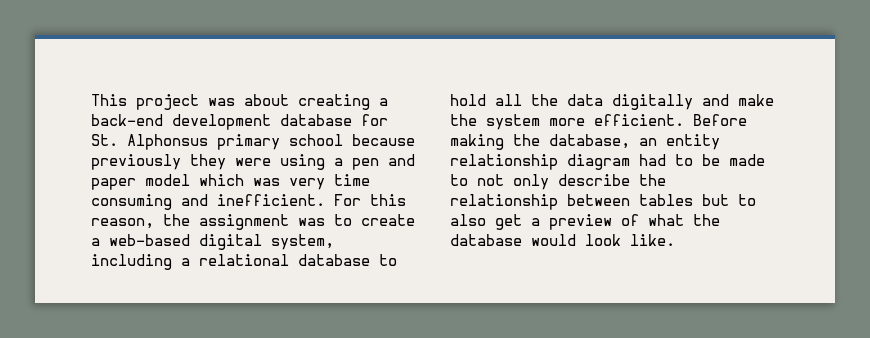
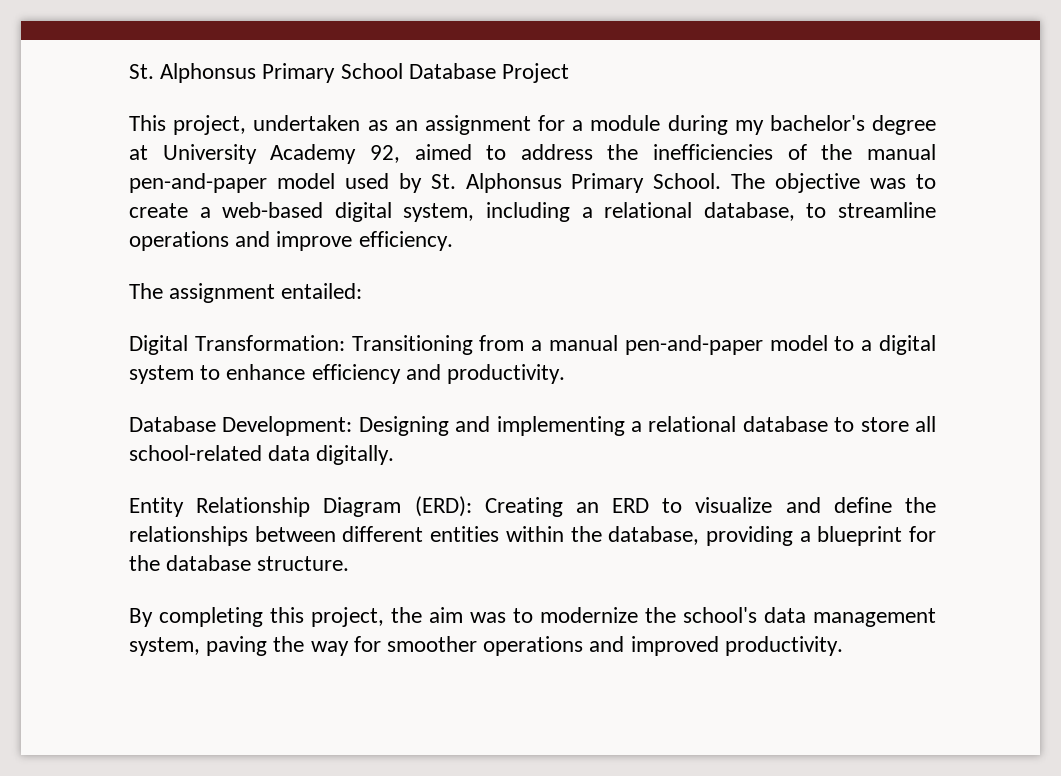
[91,94,388,110] [91,114,388,130] [91,134,415,150] [91,154,415,170] [91,174,370,190] [91,194,406,210] [91,214,289,230] This project was about creating a back-end development database for St. Alphonsus primary school because previously they were using a pen and paper model which was very time consuming and inefficient. For this reason, the assignment -> [129,63,570,83] [129,115,936,135] [129,144,936,164] [129,173,861,193] St. Alphonsus Primary School Database Project // This project, undertaken as an assignment for a module during my bachelor's degree at University Academy 92, aimed to address the inefficiencies of the manual pen-and-paper model used by St. Alphonsus Primary School. The objective
[298,254,397,266] [450,94,774,110] [450,114,747,130] [450,134,720,150] [450,154,765,170] [450,174,666,190] [450,194,756,210] [450,214,720,230] [450,234,675,246] database to hold all the data digitally and make the system more efficient. Before making the database, an entity relationship diagram had to be made to not only describe the relationship between tables but to also get a preview of what the database would look like. -> [703,202,937,221] [129,231,453,251] [129,283,363,303] [129,335,936,355] [129,364,566,384] [129,416,936,436] [129,445,395,465] [129,496,936,517] [129,526,937,546] [129,555,350,571] [129,607,936,627] [129,636,843,656] database, to streamline operations and improve efficiency. // The assignment entailed: // Digital Transformation: Transitioning from a manual pen-and-paper model to a digital system to enhance efficiency and productivity. // Database Development: Designing and implementing a relational database to store all school-related data digitally. // Entity Relationship Diagram (ERD): Creating an ERD to visualize and define the relationships between different entities within the database, providing a blueprint for the database structure. // By completing this project, the aim was to modernize the school's data management system, paving the way for smoother operations and improved productivity.

